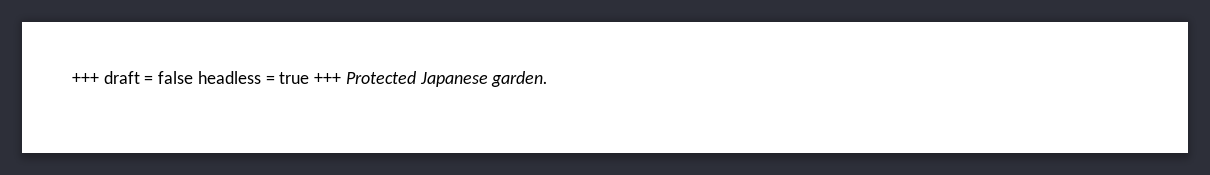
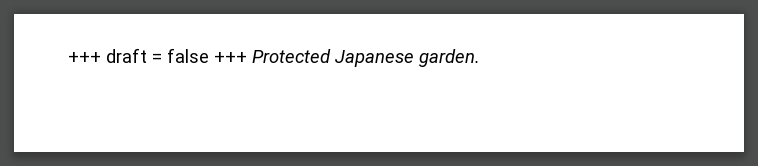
[197,71,310,84] headless = true -> (209, 55) none

